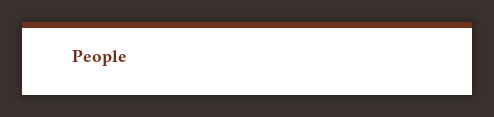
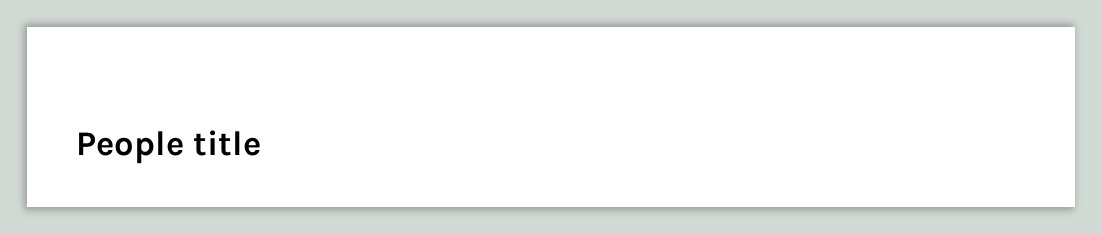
(127, 57) none -> [193,130,262,156] title

